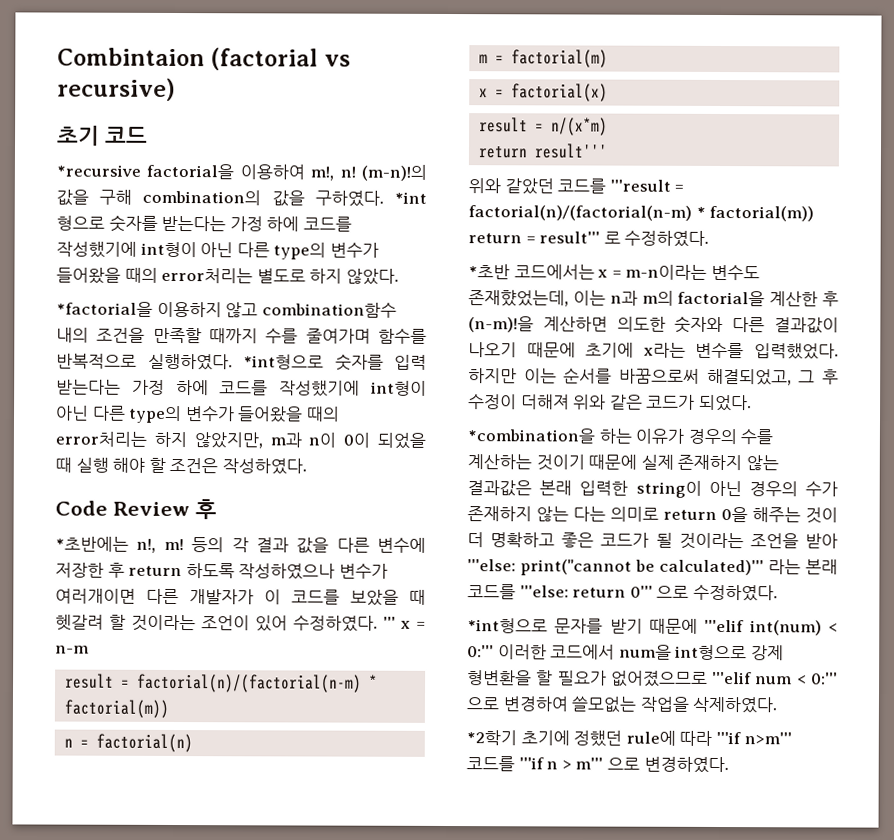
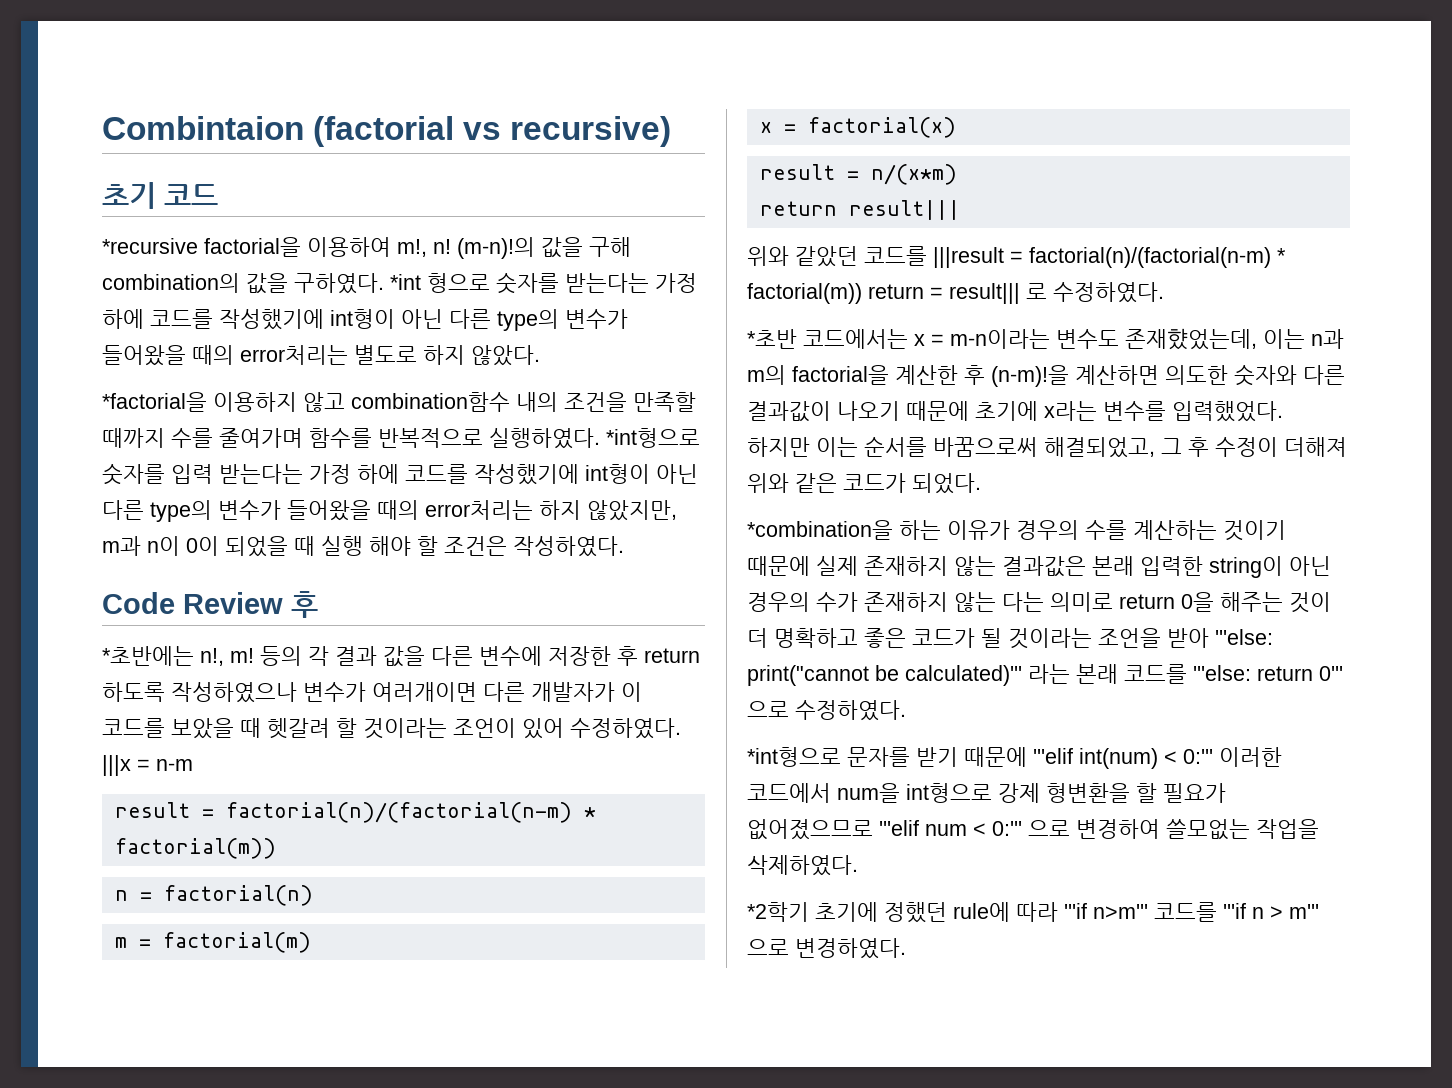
[383,616,411,629] ''' x -> [102,755,131,776] |||x
[534,143,609,159] result''' -> [848,200,960,220] result|||
[609,179,671,192] '''result -> [933,247,1004,268] |||result
[539,231,601,244] result''' -> [949,283,1020,304] result|||

